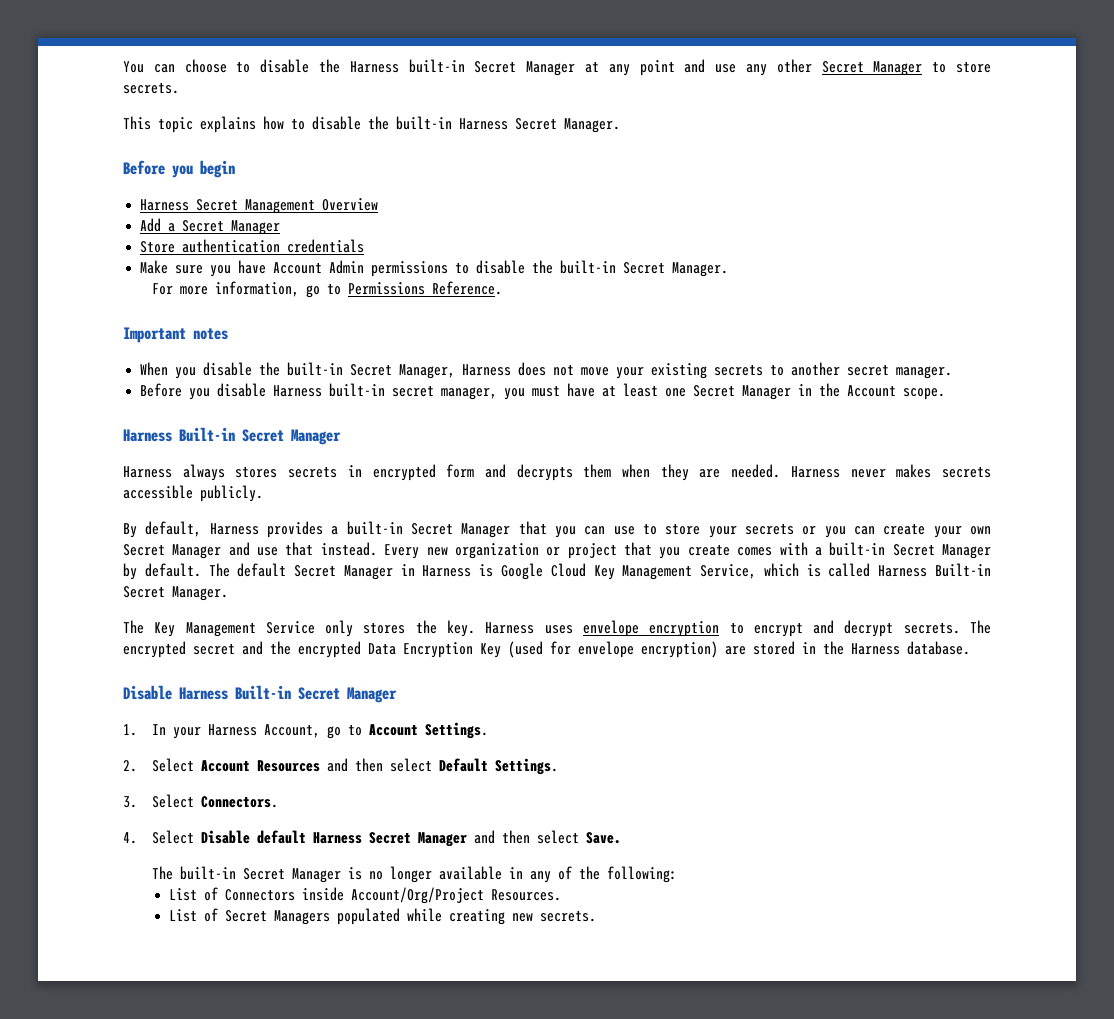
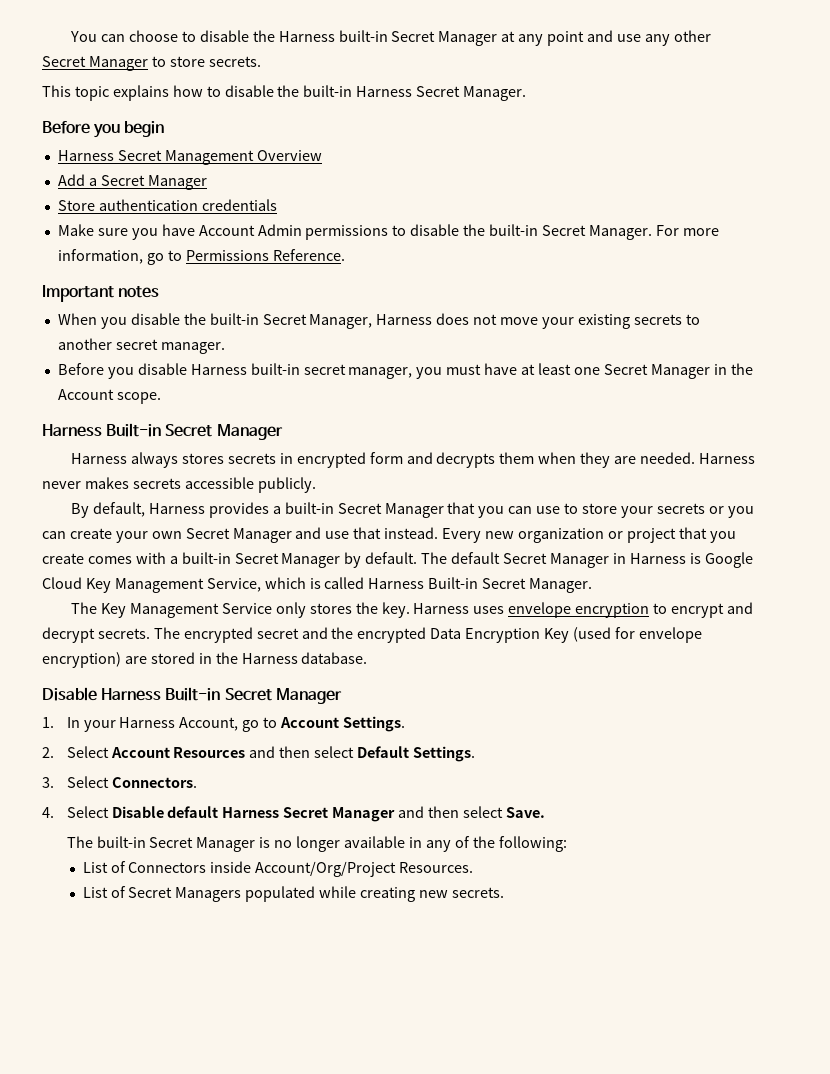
(729, 269) // -> (652, 232) none

